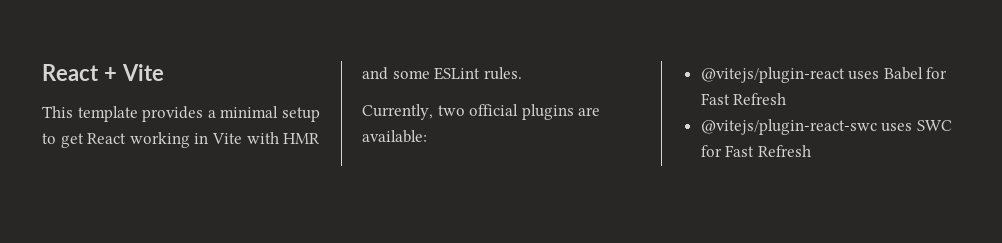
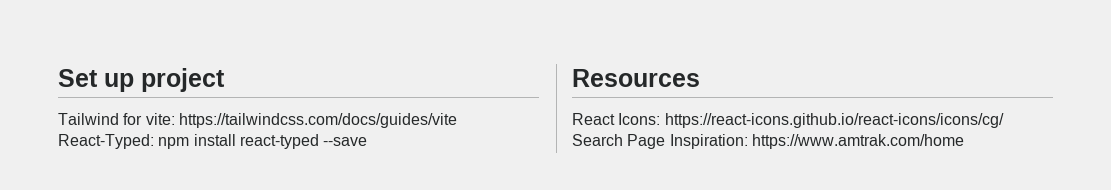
[42,64,164,81] [42,106,320,122] [42,132,321,148] [362,67,522,80] [362,104,601,120] [362,130,427,143] [700,67,948,83] [700,93,787,105] [700,119,952,135] [700,145,811,157] React + Vite // This template provides a minimal setup to get React working in Vite with HMR and some ESLint rules. // Currently, two official plugins are available: // @vitejs/plugin-react uses Babel for Fast Refresh // @vitejs/plugin-react-swc uses SWC for Fast Refresh -> [58,68,225,92] [58,113,457,128] [58,134,368,149] [572,69,700,87] [572,113,1004,128] [572,134,964,149] Set up project // Tailwind for vite: https://tailwindcss.com/docs/guides/vite React-Typed: npm install react-typed --save // Resources // React Icons: https://react-icons.github.io/react-icons/icons/cg/ Search Page Inspiration: https://www.amtrak.com/home

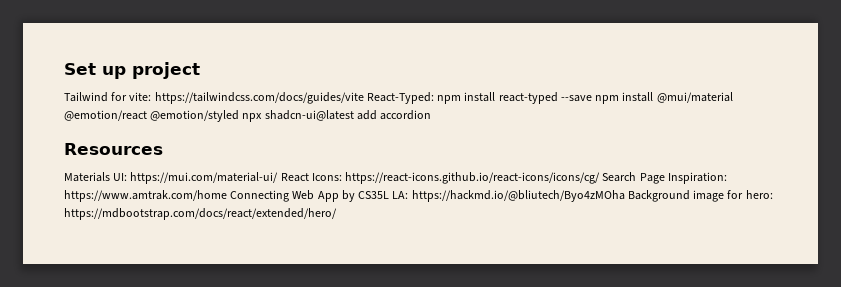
[572,69,700,87] // Resources // -> [595,92,733,104] [64,110,432,122] [64,143,163,155] [64,172,279,184] npm install @mui/material @emotion/react @emotion/styled npx shadcn-ui@latest add accordion // Resources // Materials UI: https://mui.com/material-ui/
(964, 141) none -> [230,190,773,202] [64,208,337,220] Connecting Web App by CS35L LA: https://hackmd.io/@bliutech/Byo4zMOha Background image for hero: https://mdbootstrap.com/docs/react/extended/hero/

